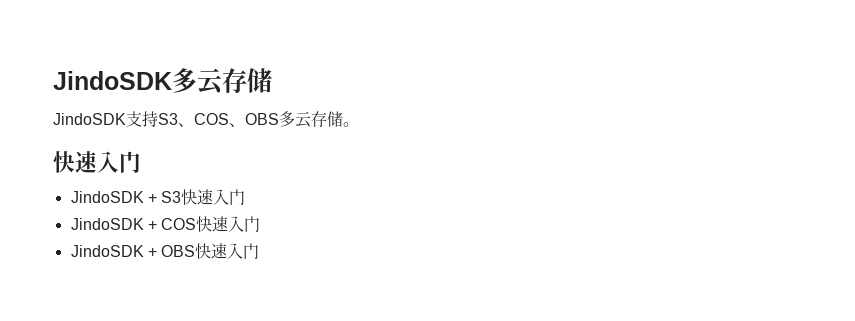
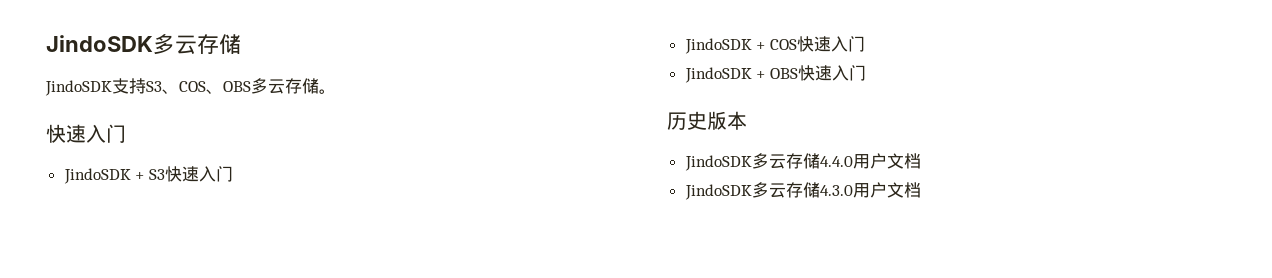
(260, 251) none -> [667,111,747,130] [684,153,921,171] [684,182,921,200] // 历史版本 // JindoSDK多云存储4.4.0用户文档 // JindoSDK多云存储4.3.0用户文档

